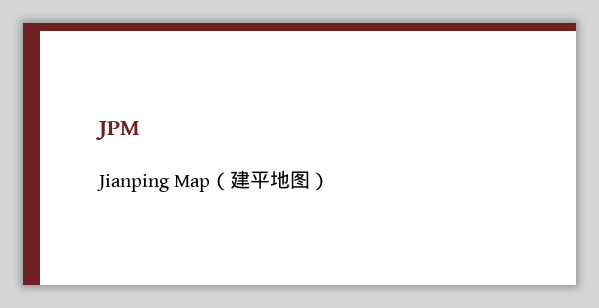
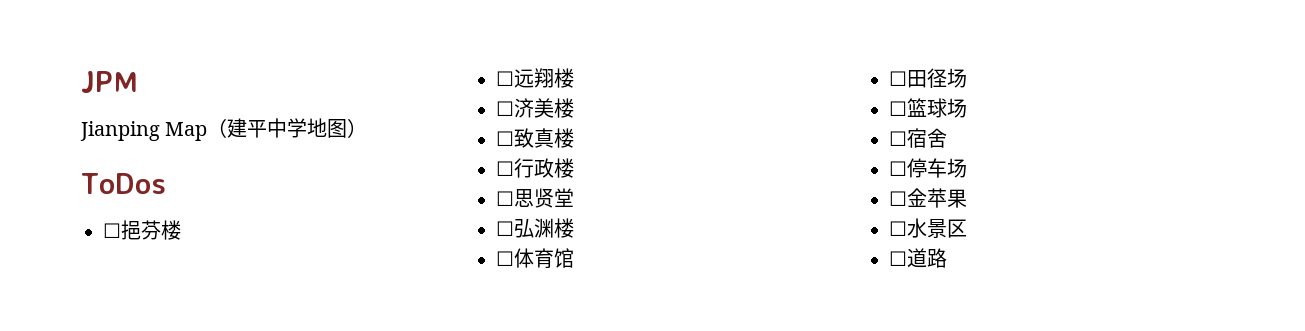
(271, 180) none -> [267,118,308,138] 中学
(331, 181) none -> [81,173,166,194] [103,220,181,240] [496,68,574,88] [496,98,574,118] [496,128,574,148] [496,158,574,178] [496,188,574,208] [496,218,574,238] [496,248,574,268] [889,68,967,88] [889,98,967,118] [889,128,947,148] [889,158,967,178] [889,188,967,208] [889,218,967,238] [889,248,947,268] // ToDos // ☐挹芬楼 // ☐远翔楼 // ☐济美楼 // ☐致真楼 // ☐行政楼 // ☐思贤堂 // ☐弘渊楼 // ☐体育馆 // ☐田径场 // ☐篮球场 // ☐宿舍 // ☐停车场 // ☐金苹果 // ☐水景区 // ☐道路

